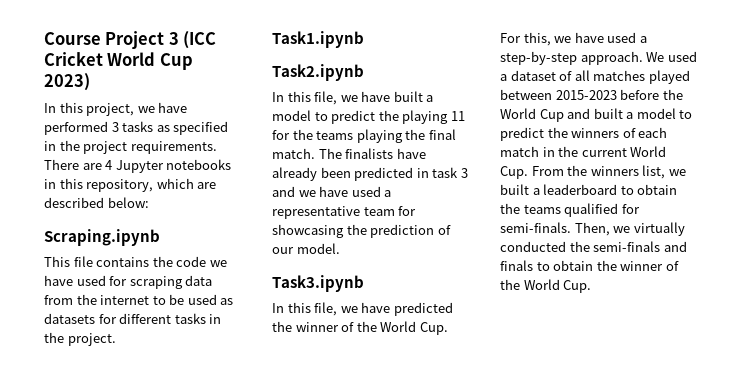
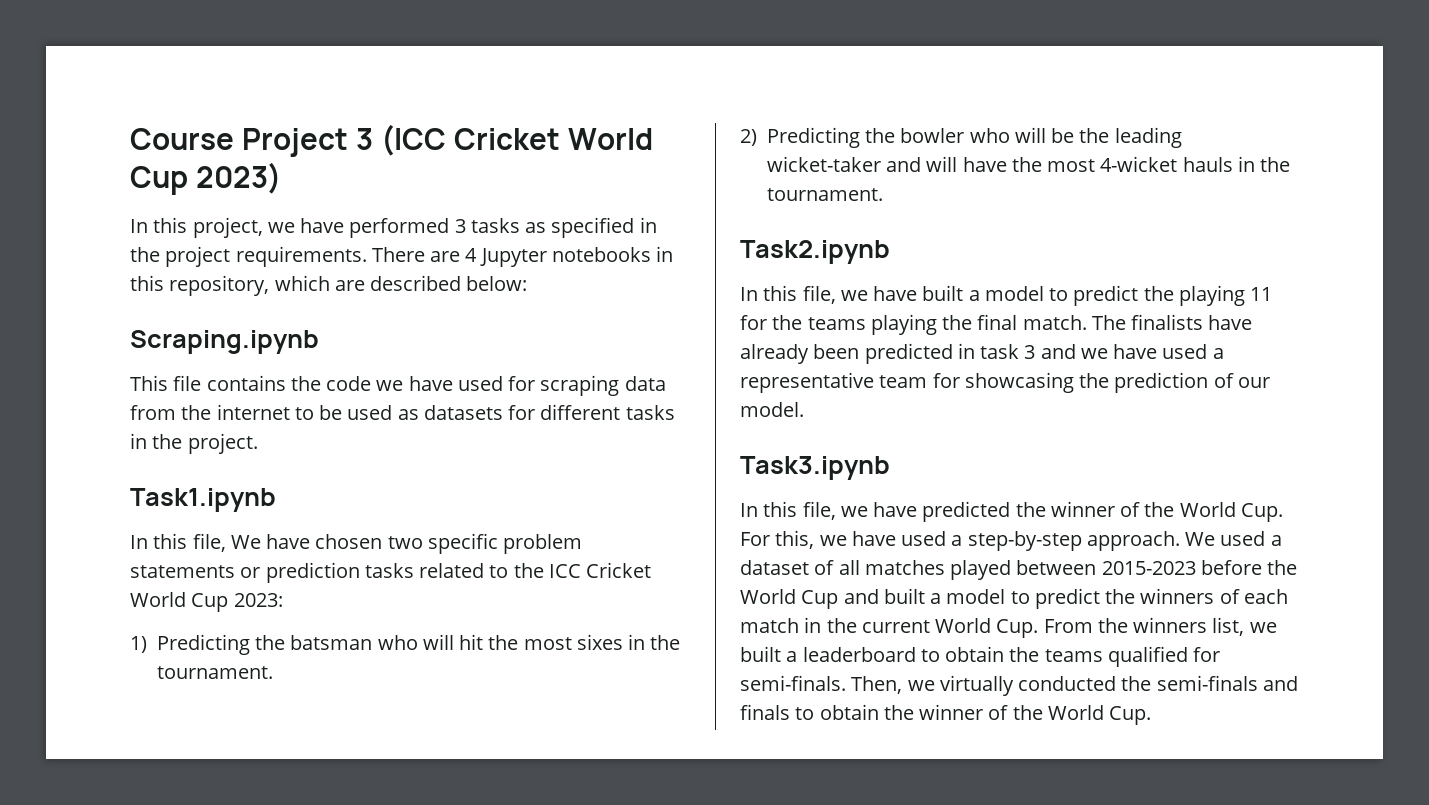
(364, 39) none -> [130,533,583,554] [130,562,652,583] [130,592,283,612] [130,634,681,655] [156,666,273,679] [740,127,1182,148] [766,156,1291,172] [766,188,883,201] // In this file, We have chosen two specific problem statements or prediction tasks related to the ICC Cricket World Cup 2023: // 1) Predicting the batsman who will hit the most sixes in the tournament. // 2) Predicting the bowler who will be the leading wicket-taker and will have the most 4-wicket hauls in the tournament.

